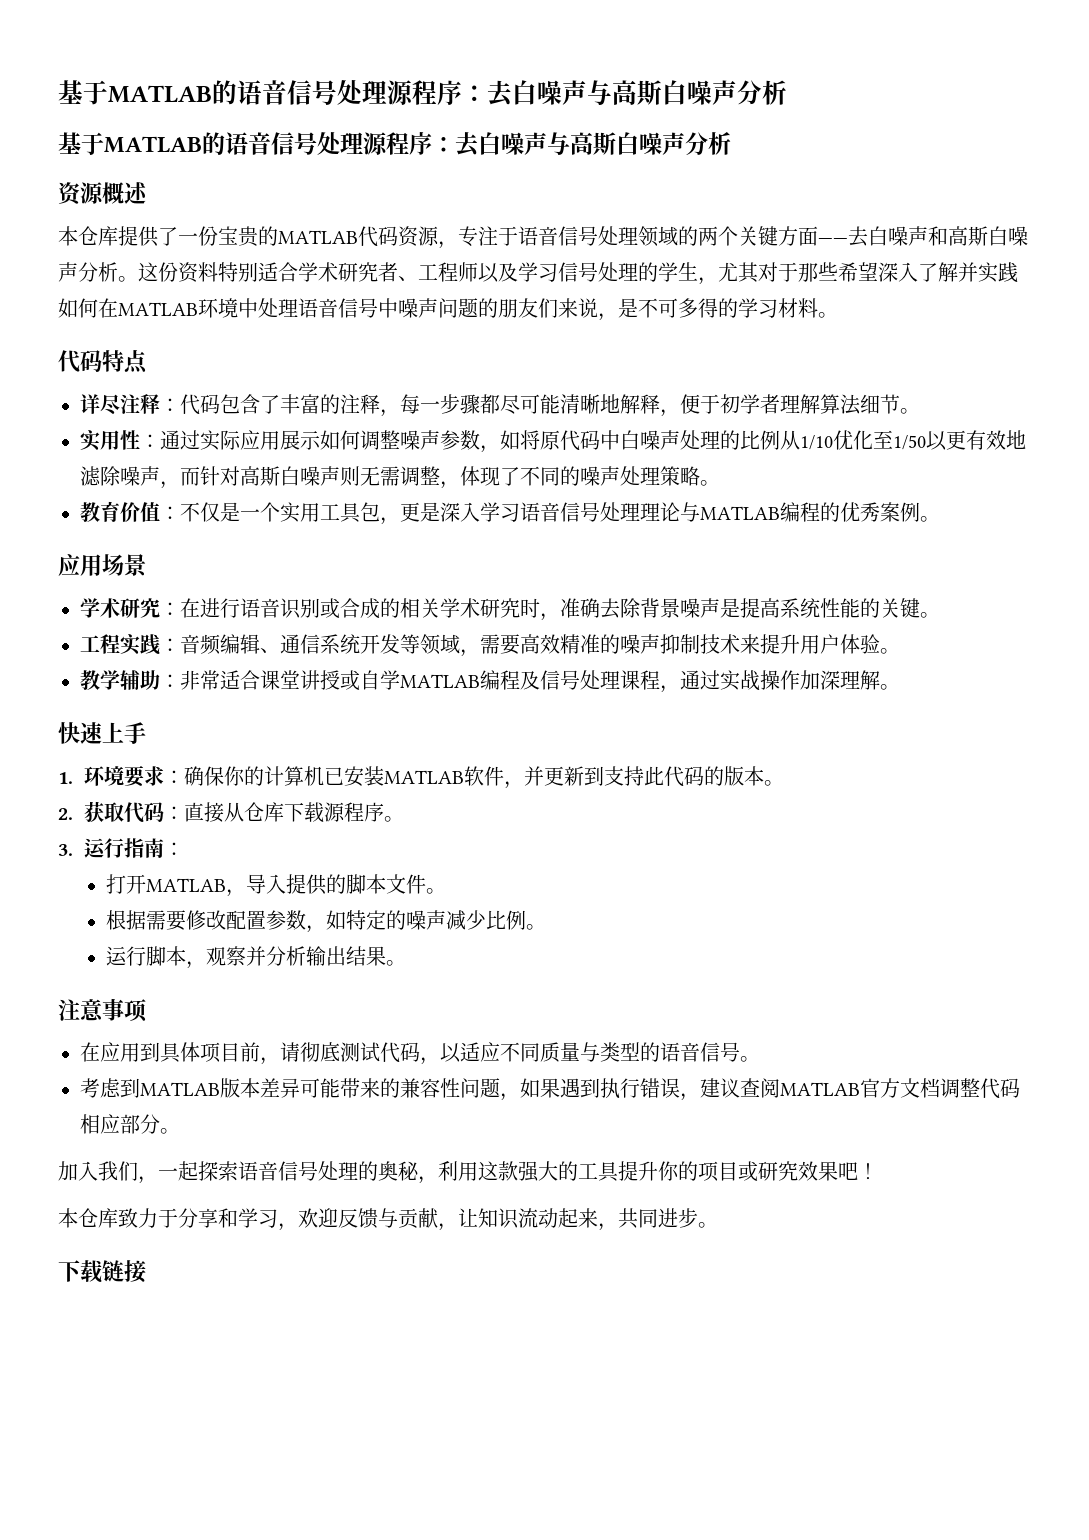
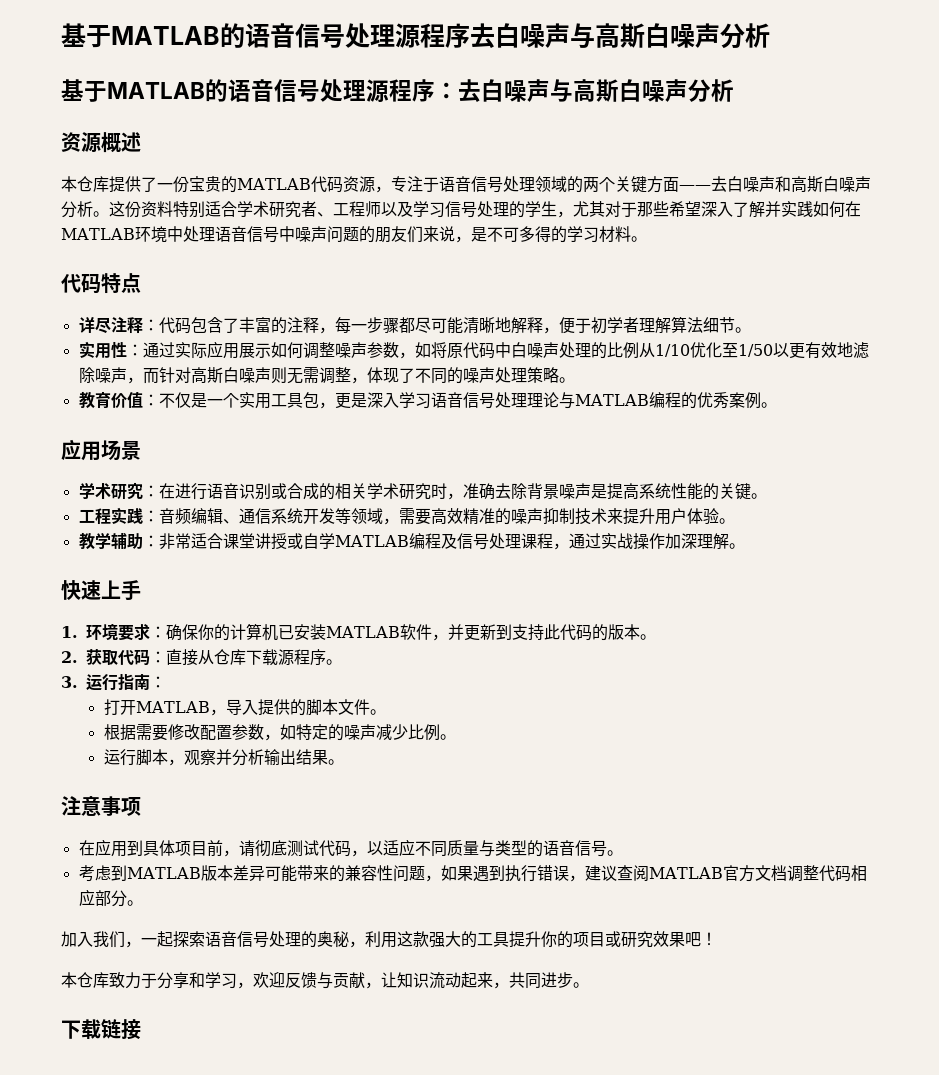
[58,80,487,105] 基于MATLAB的语音信号处理源程序： -> [61,23,470,48] 基于MATLAB的语音信号处理源程序

